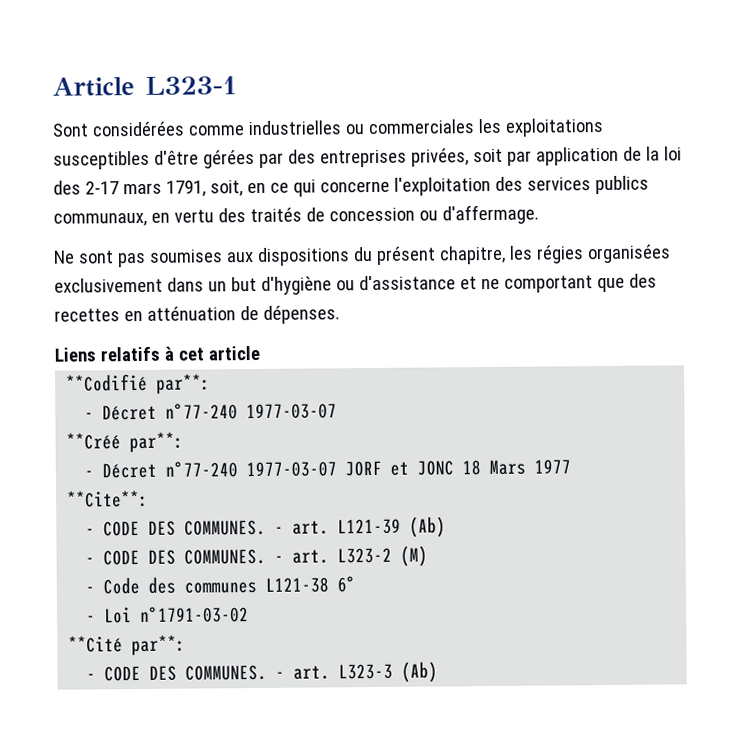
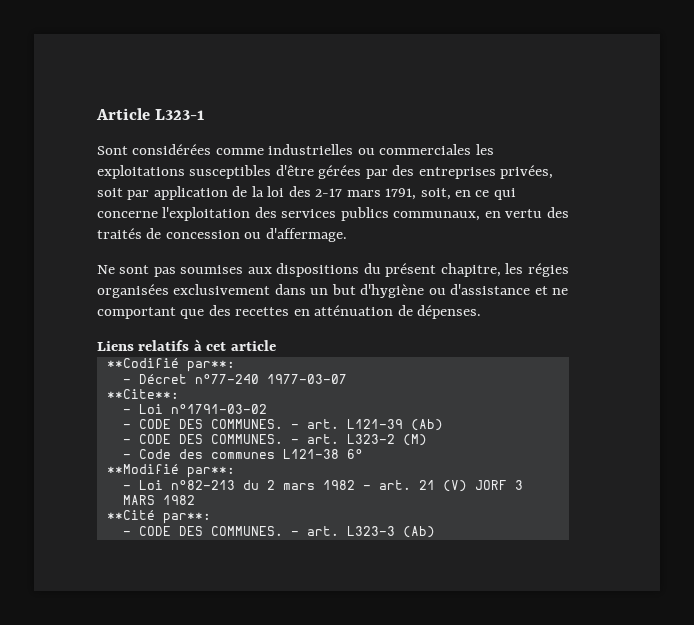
[66,431,185,453] [84,459,572,479] [67,489,150,508] **Créé par**: // - Décret n°77-240 1977-03-07 JORF et JONC 18 Mars 1977 // **Cite**: -> [106,389,179,399] [122,404,267,414] **Cite**: // - Loi n°1791-03-02
[86,606,250,624] // - Loi n°1791-03-02 -> [106,464,235,478] [122,480,523,492] [122,495,195,505] // **Modifié par**: // - Loi n°82-213 du 2 mars 1982 - art. 21 (V) JORF 3 MARS 1982

